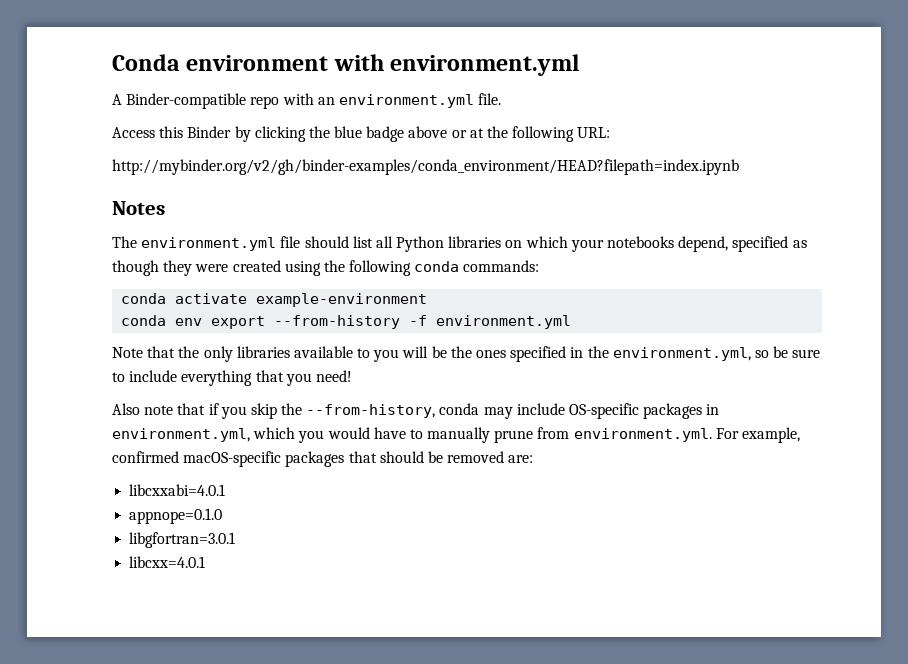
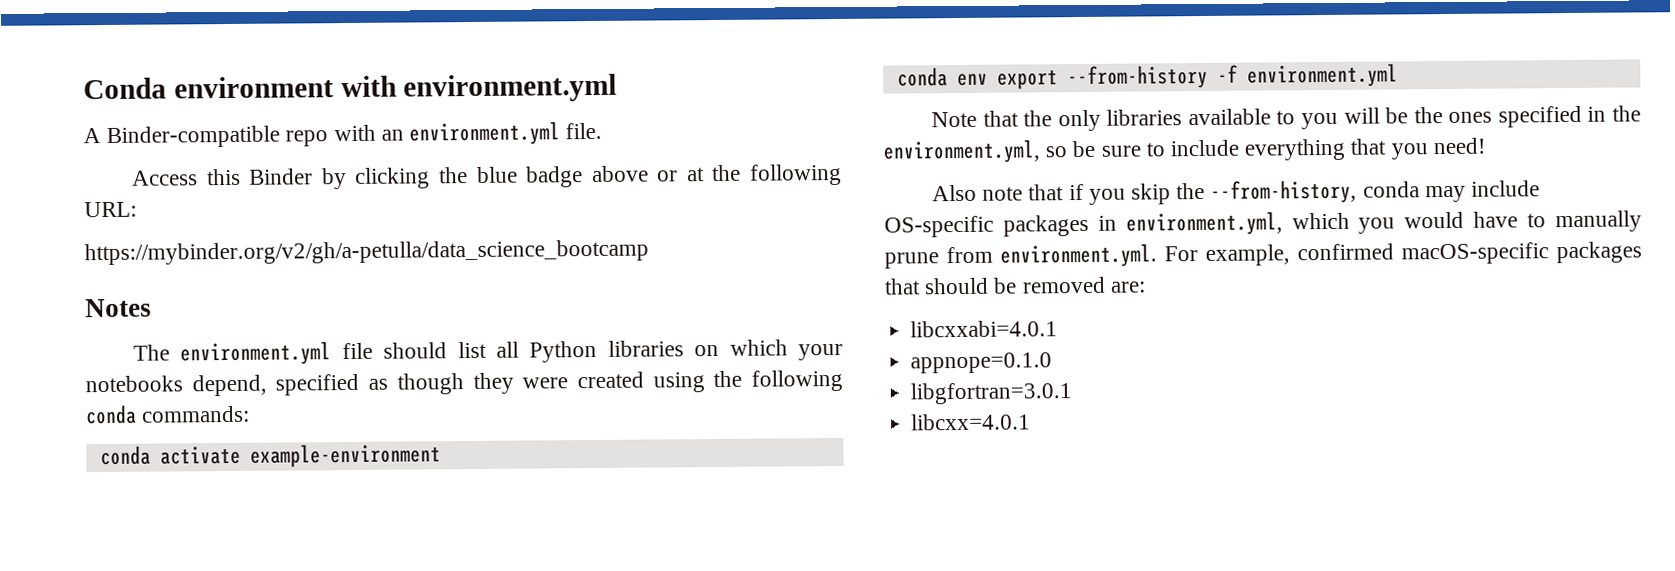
[112,159,739,175] http://mybinder.org/v2/gh/binder-examples/conda_environment/HEAD?filepath=index.ipynb -> [84,239,649,266] https://mybinder.org/v2/gh/a-petulla/data_science_bootcamp

